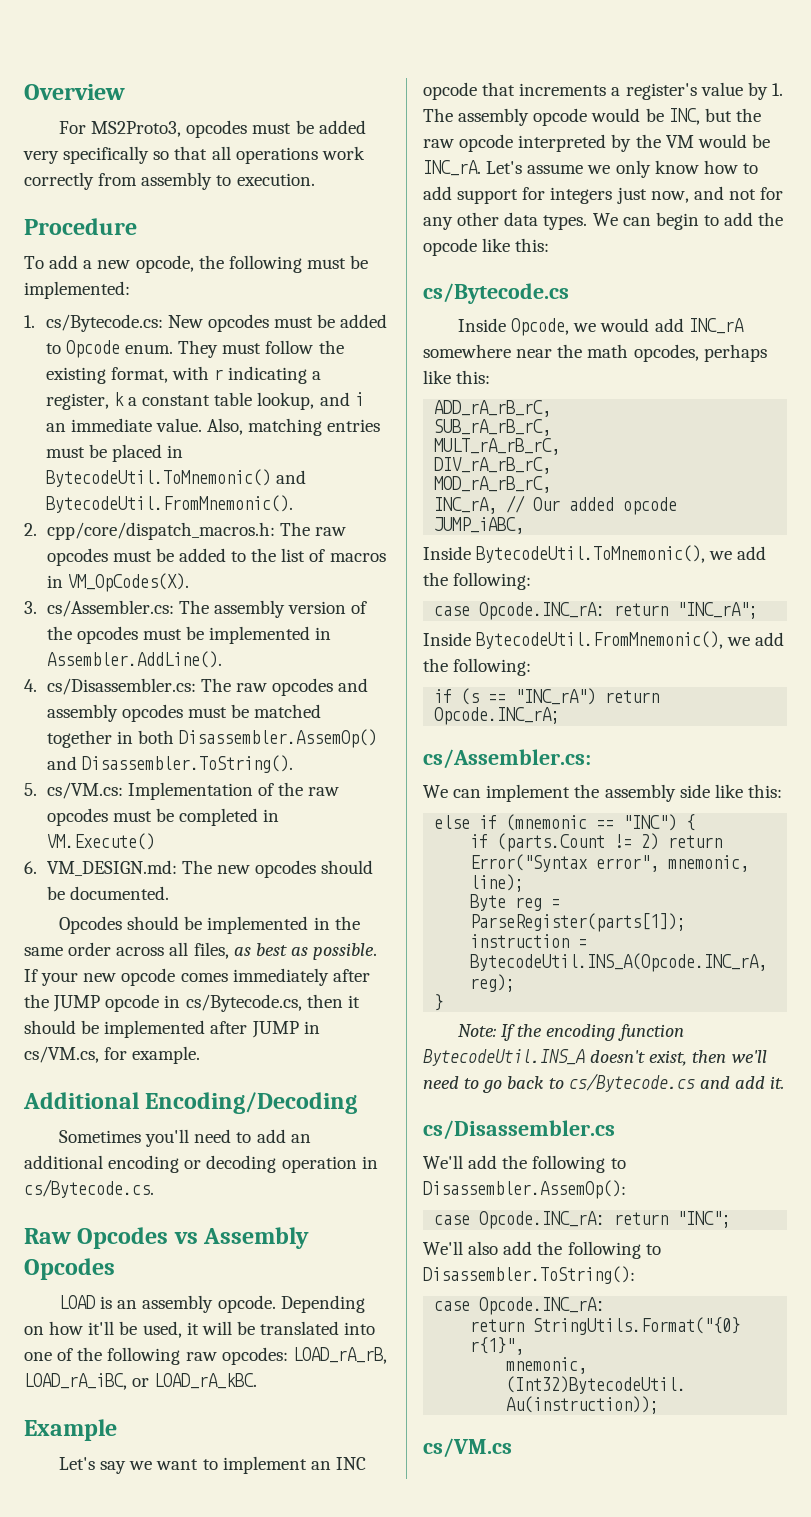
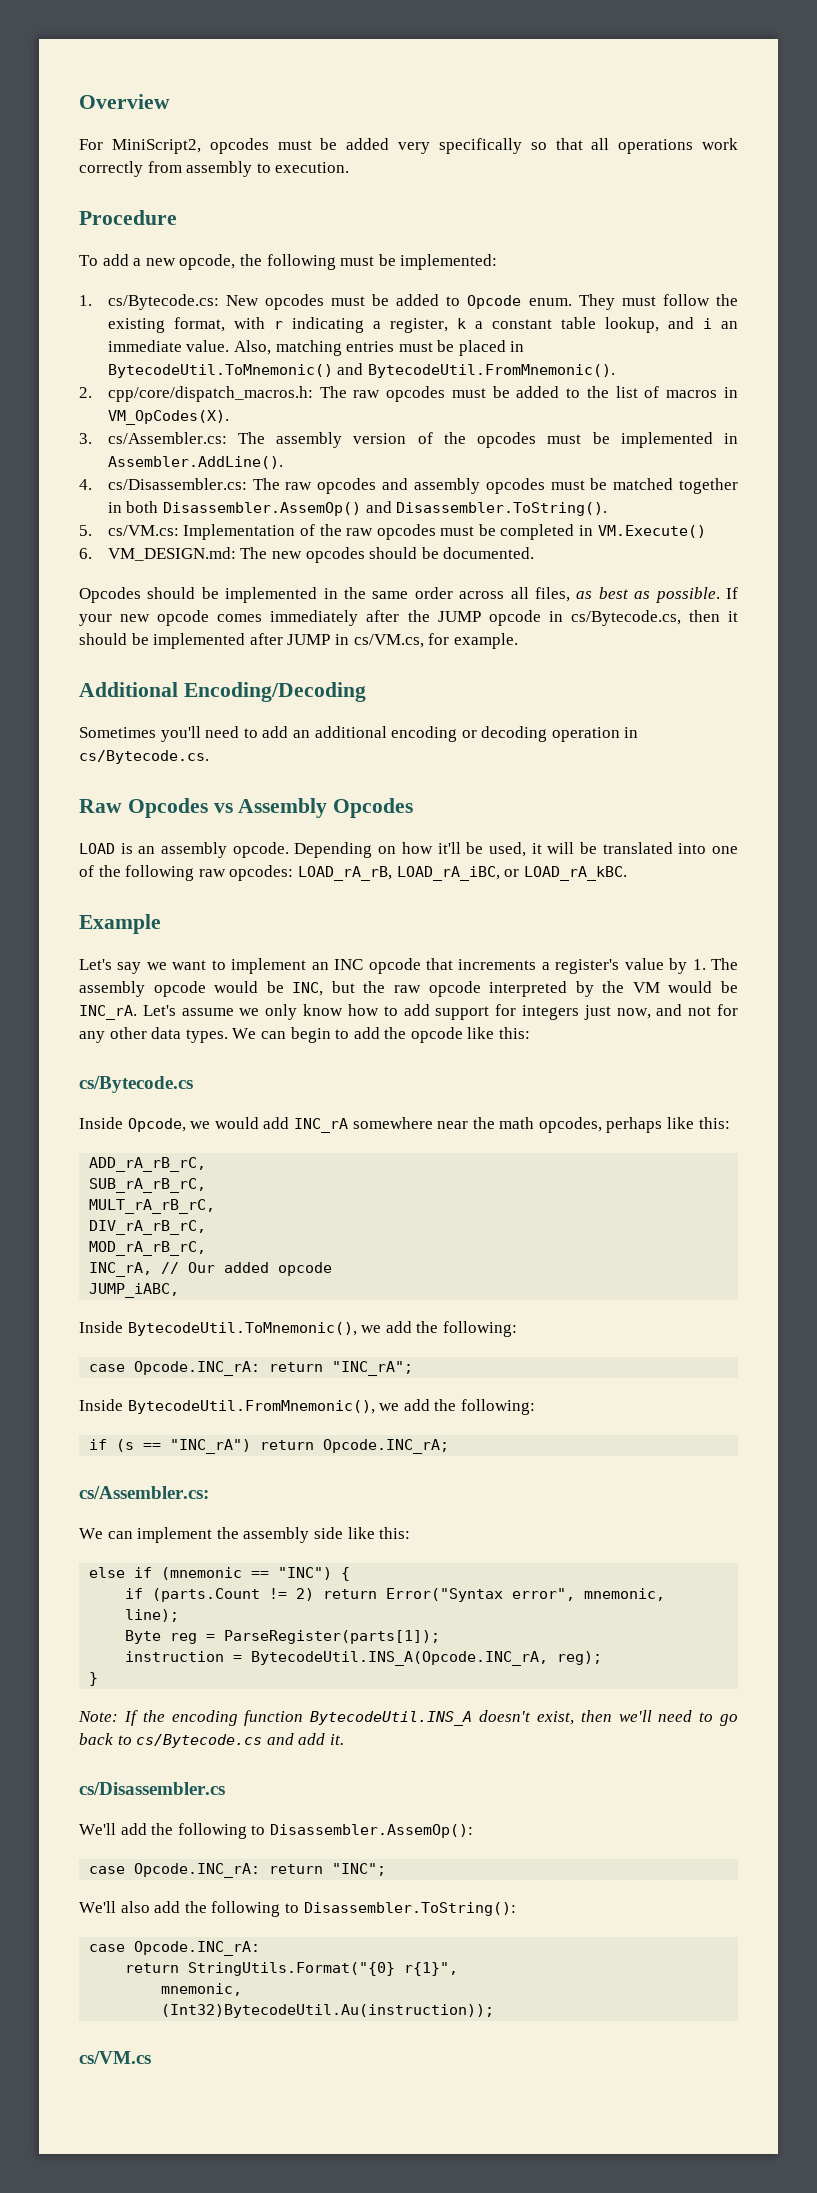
[91,121,182,137] MS2Proto3, -> [111,139,201,154] MiniScript2,

